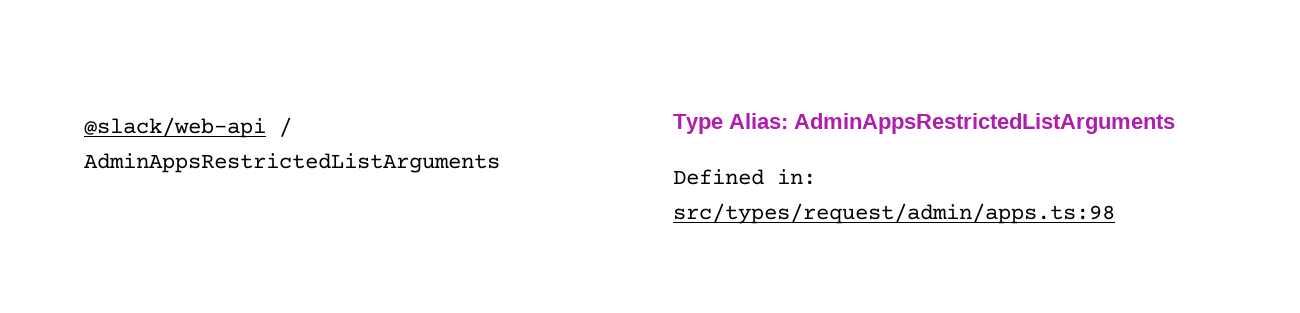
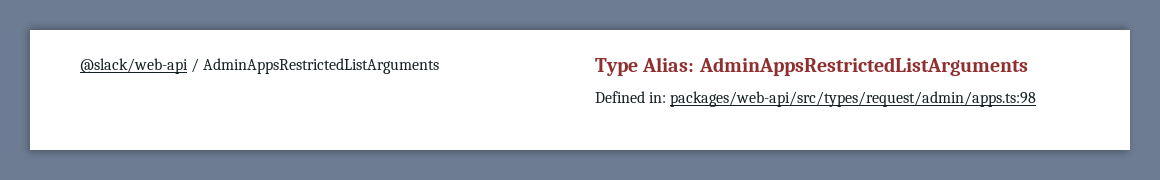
[673,203,1115,224] src/types/request/admin/apps.ts:98 -> [670,91,1037,107] packages/web-api/src/types/request/admin/apps.ts:98

